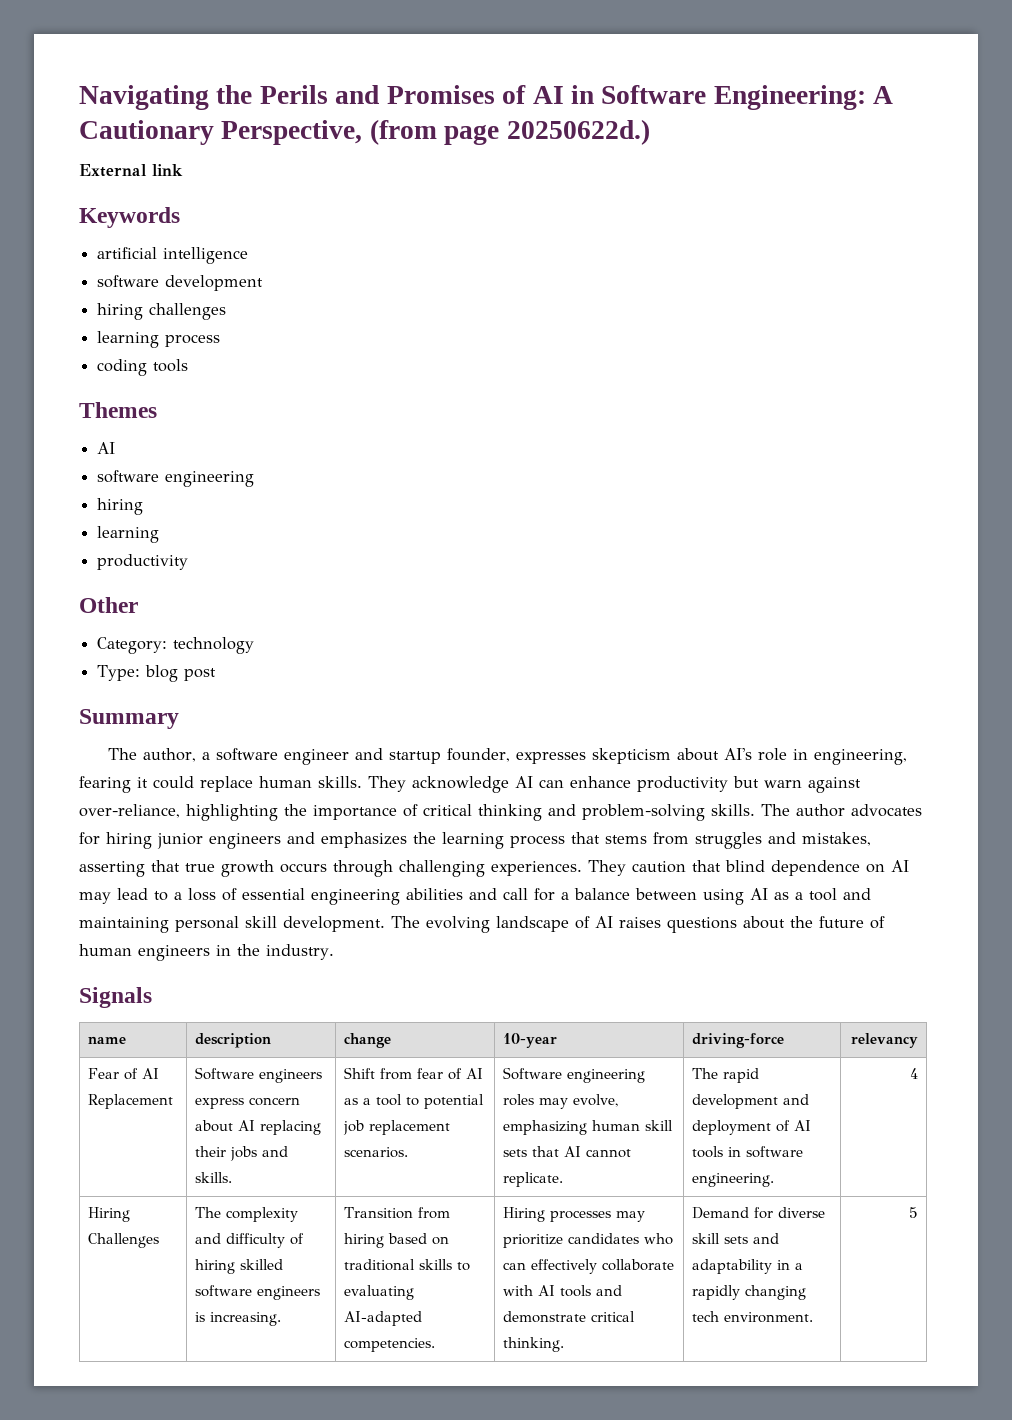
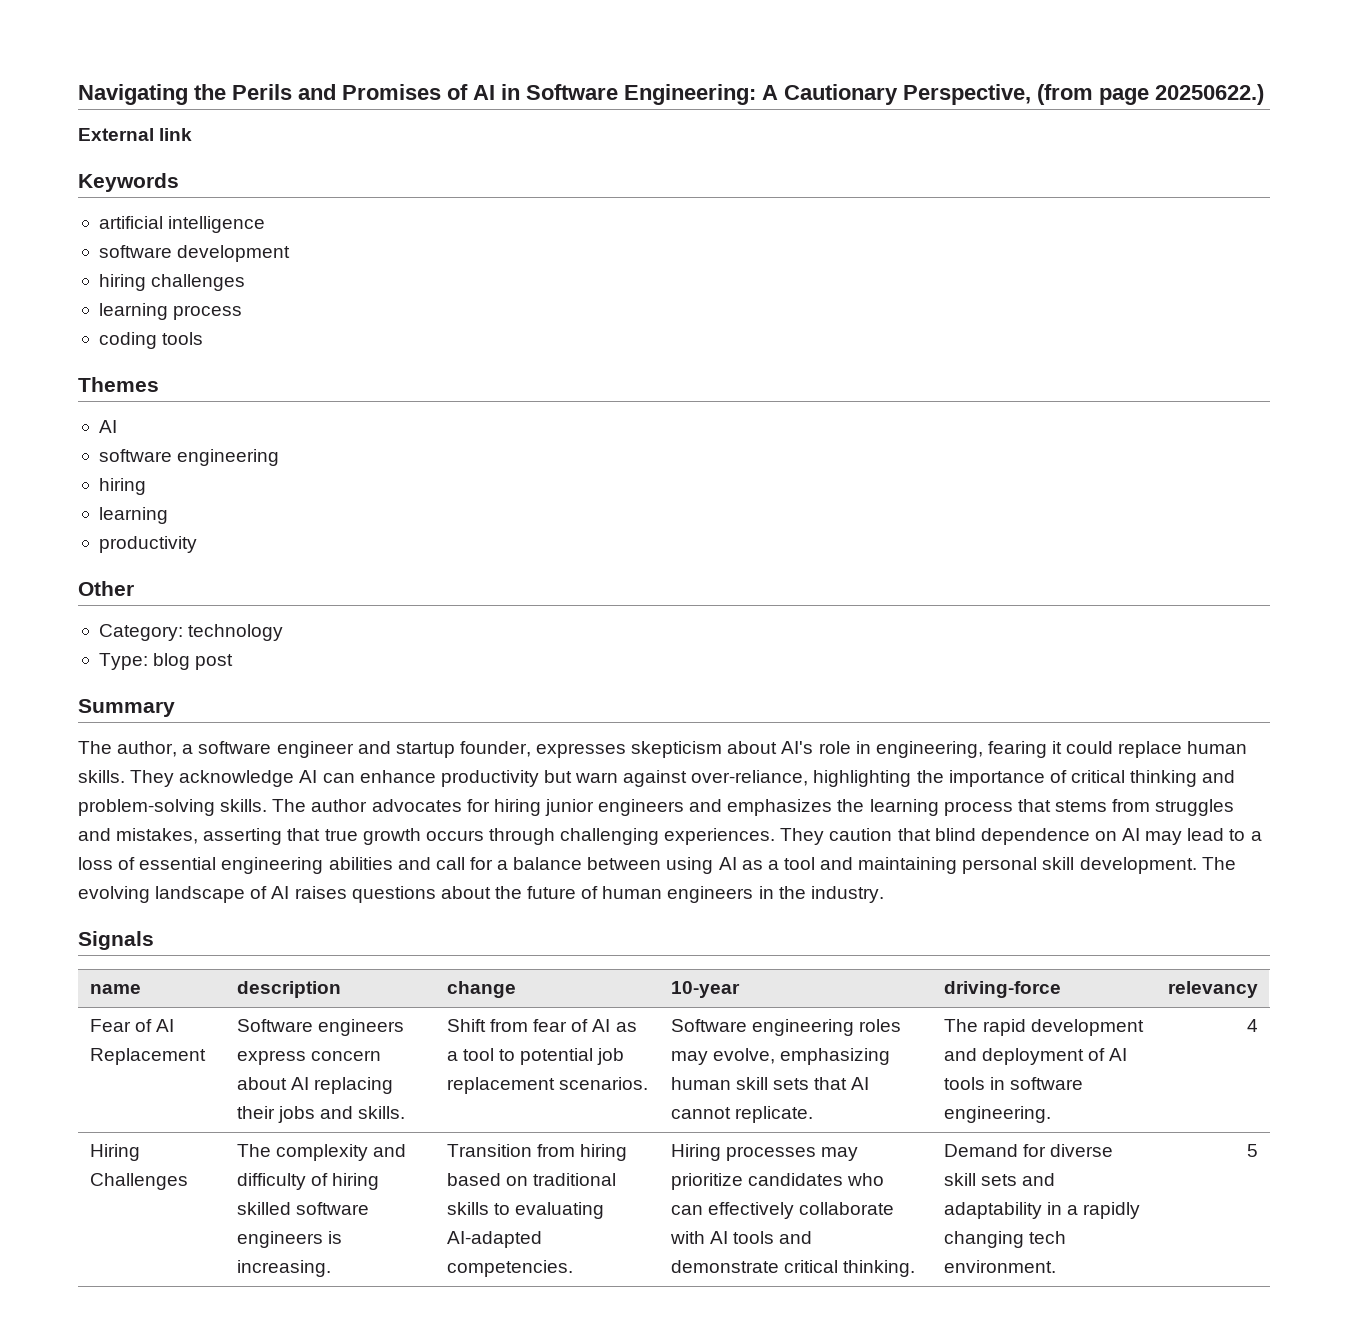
[506,119,650,145] 20250622d.) -> [1155,84,1264,105] 20250622.)

